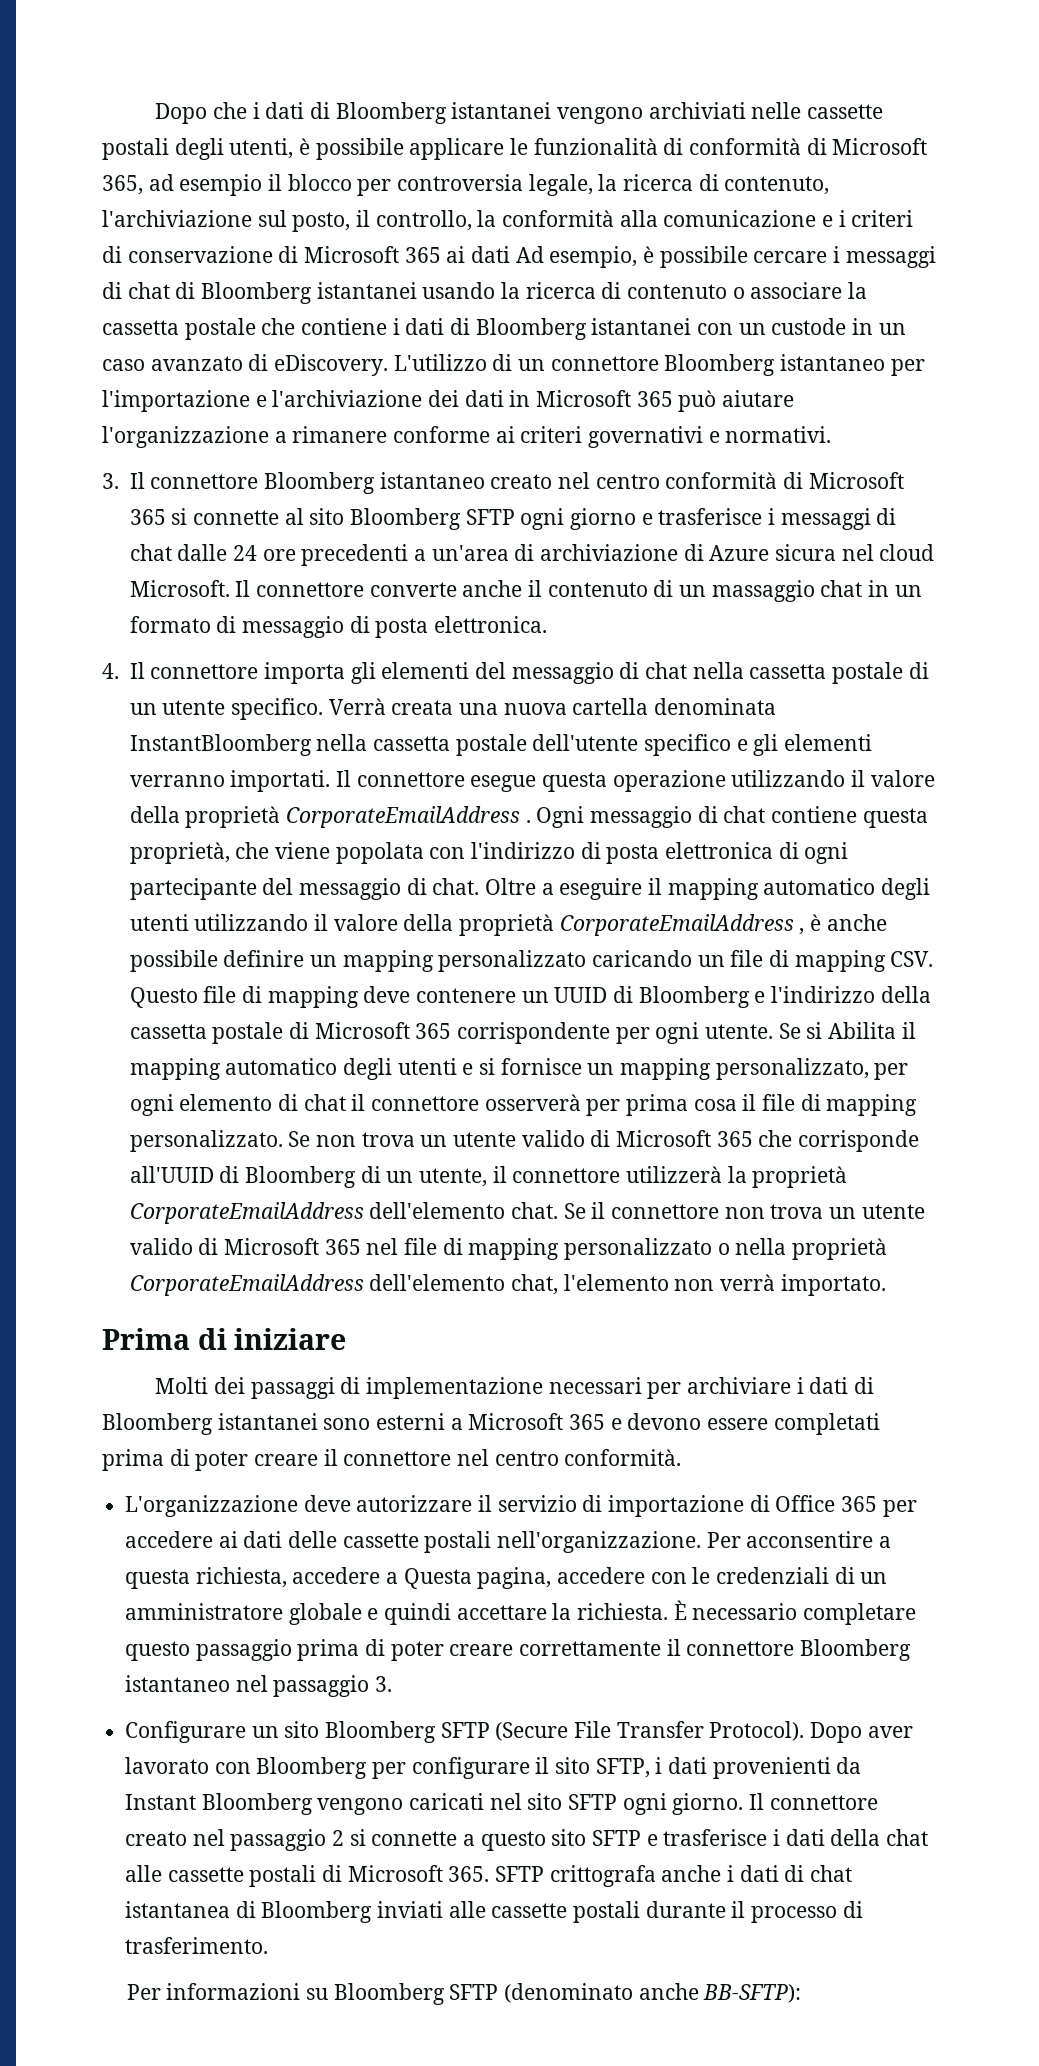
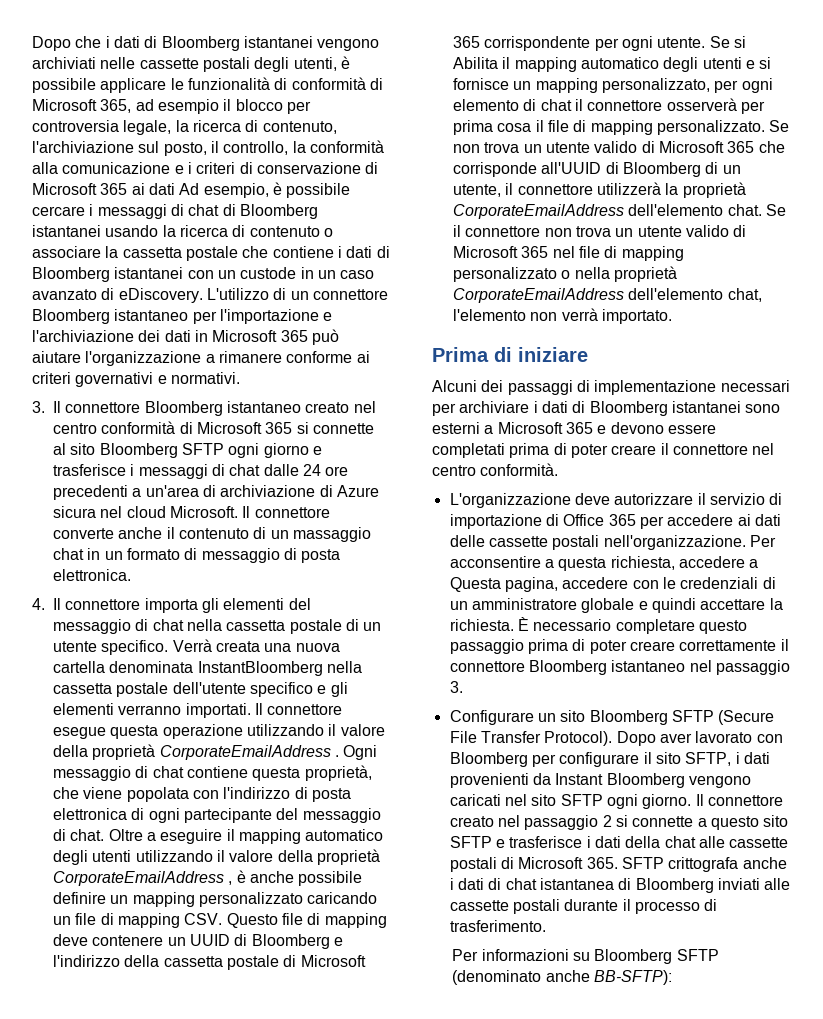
[155,1377,209,1394] Molti -> [432,380,477,392] Alcuni

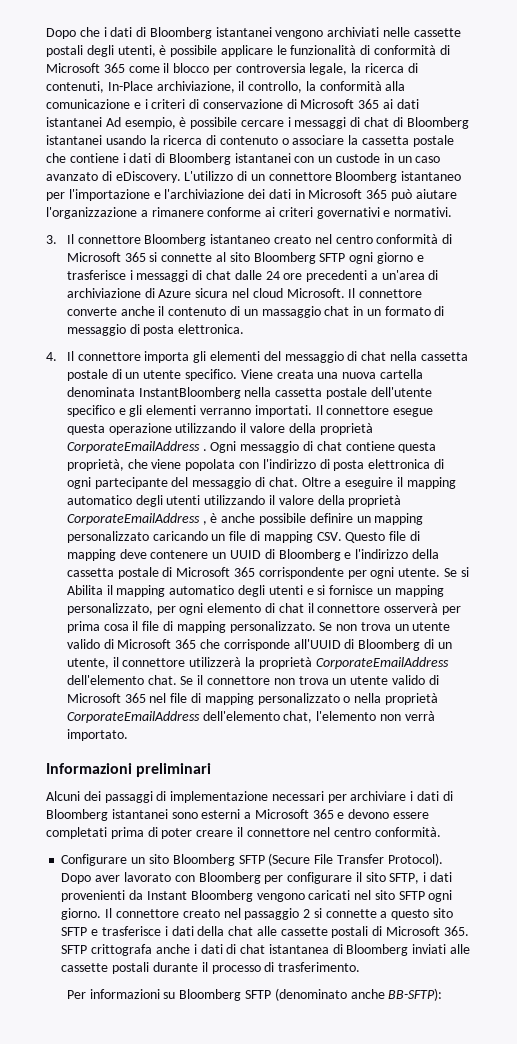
[100,99,219,114] 365, ad esempio -> [103,63,160,73] 365 come
[262,121,337,134] [32,141,207,156] contenuto, l'archiviazione sul posto, -> [46,81,235,93] contenuti, In-Place archiviazione,
(175, 189) none -> [46,117,102,127] istantanei
[172,639,212,652] Verrà -> [240,369,273,379] Viene
[432,347,588,362] Prima di iniziare -> [46,763,212,777] Informazioni preliminari
[449,493,783,508] [449,514,781,529] [449,535,776,550] [449,556,759,571] [449,577,776,592] [449,598,783,613] [449,617,747,634] [449,639,789,654] [449,660,790,675] [449,681,463,693] // L'organizzazione deve autorizzare il servizio di importazione di Office 365 per accedere ai dati delle cassette postali nell'organizzazione. Per acconsentire a questa richiesta, accedere a Questa pagina, accedere con le credenziali di un amministratore globale e quindi accettare la richiesta. È necessario completare questo passaggio prima di poter creare correttamente il connettore Bloomberg istantaneo nel passaggio 3. -> (442, 832) none

